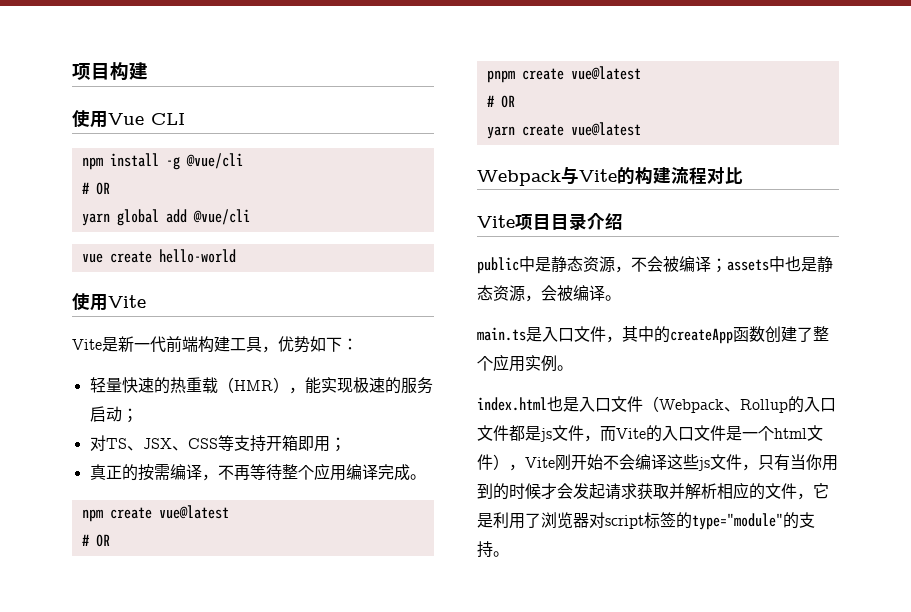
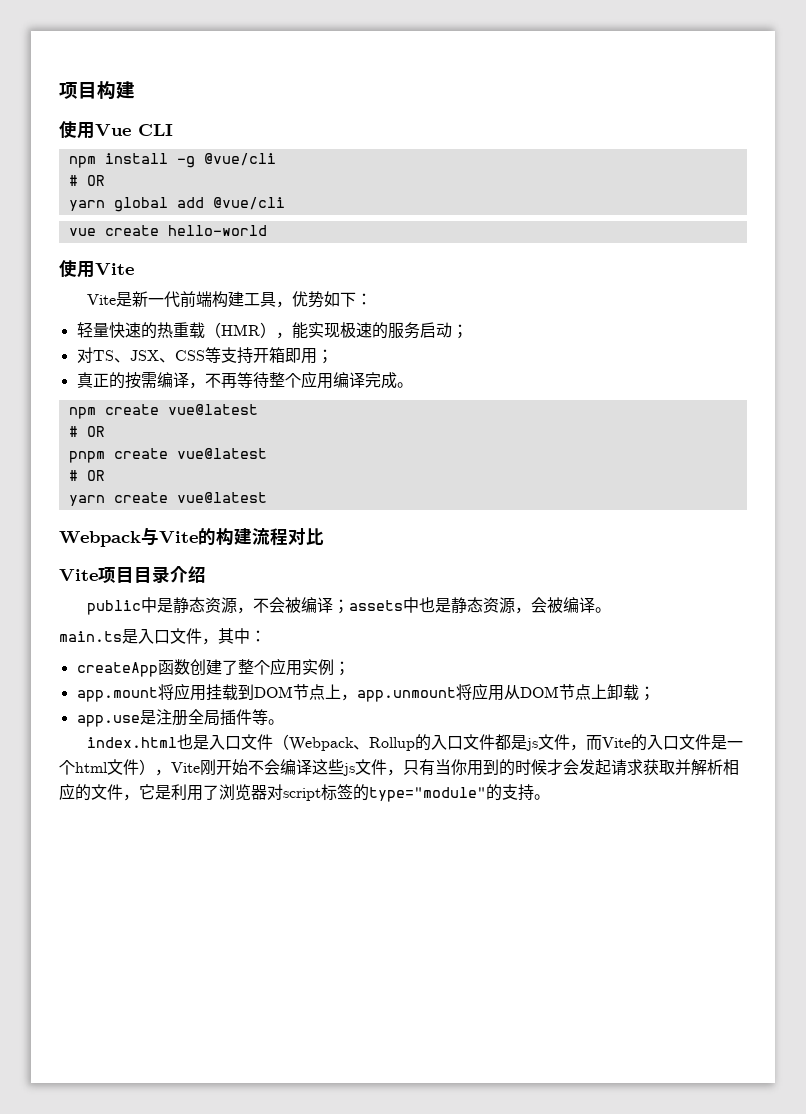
[654,326,670,343] 的 -> [250,630,266,642] ： //
(557, 363) none -> [333,661,350,676] [76,683,655,702] [76,709,268,727] ； // app.mount将应用挂载到DOM节点上，app.unmount将应用从DOM节点上卸载； // app.use是注册全局插件等

